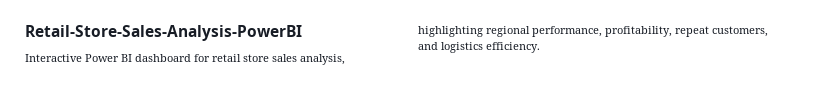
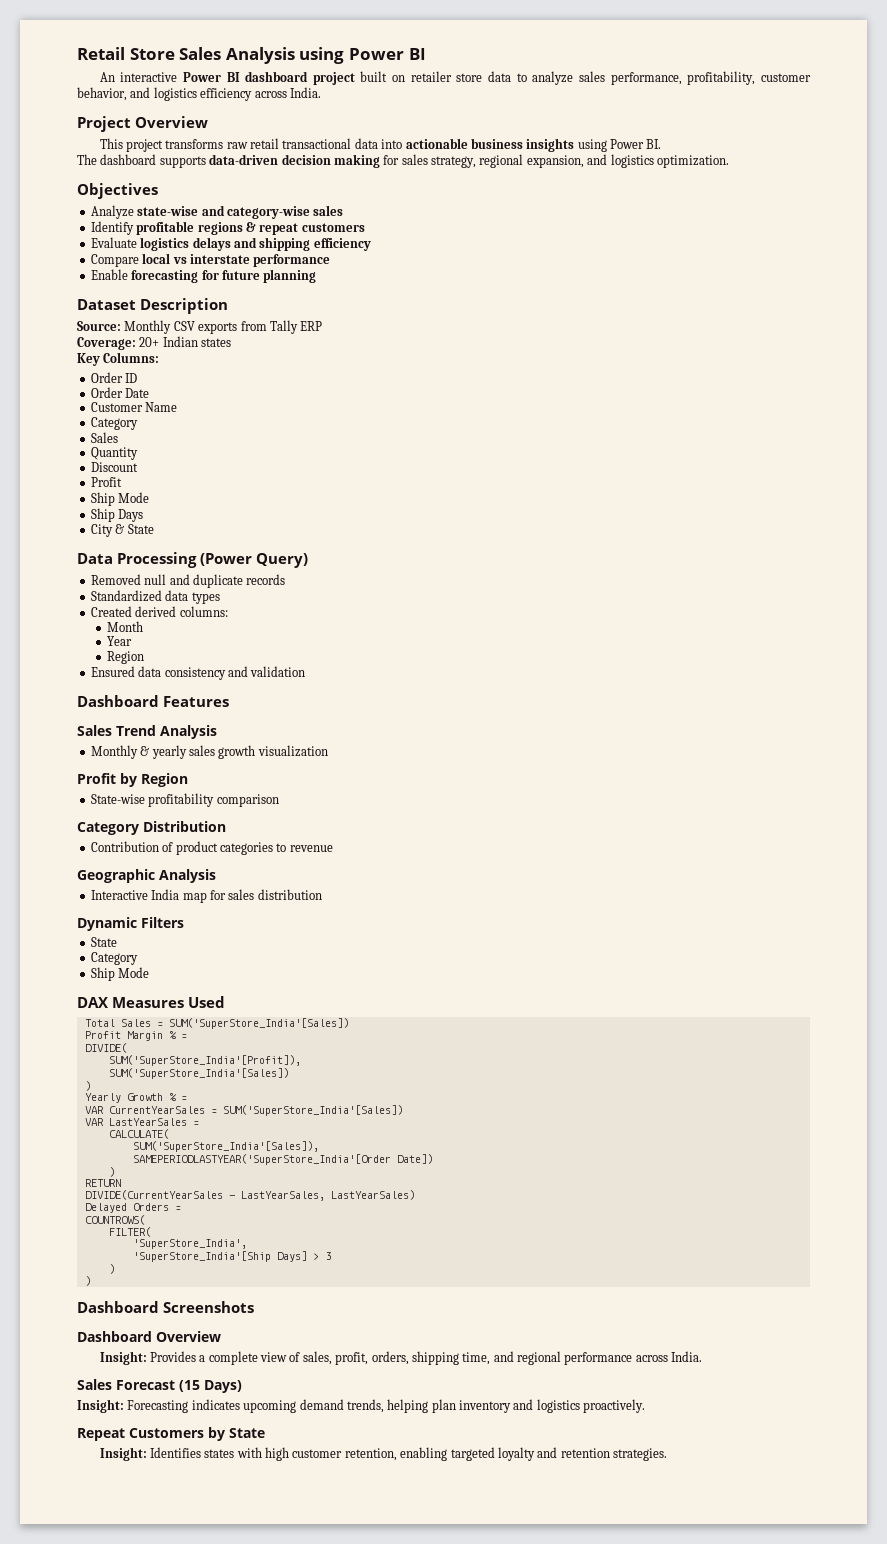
[25,25,302,41] [25,54,345,65] [418,26,768,37] [418,42,540,53] Retail-Store-Sales-Analysis-PowerBI // Interactive Power BI dashboard for retail store sales analysis, highlighting regional performance, profitability, repeat customers, and logistics efficiency. -> [77,47,426,64] [99,71,812,85] [77,87,321,101] [77,116,209,132] [99,138,662,152] [77,154,729,168] [77,183,158,199] [90,205,344,219] [90,221,365,235] [90,237,371,251] [90,253,331,267] [90,269,317,283] [77,298,229,314] [77,320,323,334] [77,336,232,350] [77,352,160,366] [90,372,138,383] [90,387,150,398] [90,402,178,412] [90,417,138,430] [90,432,118,443] [90,447,138,460] [90,462,138,472] [90,477,122,487] [90,492,150,506] [90,508,144,522] [90,524,154,537] [77,552,309,568] [90,574,286,588] [90,590,220,604] [90,606,228,617] [107,621,144,632] [107,636,133,646] [107,651,145,664] [90,666,306,680] [77,695,230,707] [77,725,217,739] [90,745,328,759] [77,773,188,787] [90,793,279,807] [77,821,226,835] [90,841,333,855] [77,869,216,883] [90,889,322,903] [77,917,184,931] [90,937,117,947] [90,952,138,965] [90,967,150,981] [77,996,226,1008] [84,1018,349,1029] [84,1031,187,1041] [84,1043,127,1053] [108,1055,301,1066] [108,1068,289,1079] [84,1081,91,1091] [84,1093,187,1103] [84,1105,403,1116] [84,1118,199,1126] [108,1129,169,1139] [132,1141,319,1152] [132,1154,433,1165] [108,1167,115,1177] [84,1179,121,1187] [84,1190,415,1201] [84,1203,181,1213] [84,1215,145,1225] [108,1227,151,1237] [132,1239,247,1249] [132,1251,331,1262] [108,1264,115,1274] [84,1276,91,1286] [77,1301,255,1313] [77,1331,221,1342] [99,1351,703,1365] [77,1379,242,1393] [77,1399,646,1413] [77,1427,265,1441] [99,1447,668,1461] Retail Store Sales Analysis using Power BI // An interactive Power BI dashboard project built on retailer store data to analyze sales performance, profitability, customer behavior, and logistics efficiency across India. // Project Overview // This project transforms raw retail transactional data into actionable business insights using Power BI. // The dashboard supports data-driven decision making for sales strategy, regional expansion, and logistics optimization. // Objectives // Analyze state-wise and category-wise sales // Identify profitable regions & repeat customers // Evaluate logistics delays and shipping efficiency // Compare local vs interstate performance // Enable forecasting for future planning // Dataset Description // Source: Monthly CSV exports from Tally ERP // Coverage: 20+ Indian states // Key Columns: // Order ID // Order Date // Customer Name // Category // Sales // Quantity // Discount // Profit // Ship Mode // Ship Days // City & State // Data Processing (Power Query) // Removed null and duplicate records // Standardized data types // Created derived columns: // Month // Year // Region // Ensured data consistency and validation // Dashboard Features // Sales Trend Analysis // Monthly & yearly sales growth visualization // Profit by Region // State-wise profitability comparison // Category Distribution // Contribution of product categories to revenue // Geographic Analysis // Interactive India map for sales distribution // Dynamic Filters // State // Category // Ship Mode // DAX Measures Used // Total Sales = SUM('SuperStore_India'[Sales]) // Profit Margin % = // DIVIDE( // SUM('SuperStore_India'[Profit]), // SUM('SuperStore_India'[Sales]) // ) // Yearly Growth % = // VAR CurrentYearSales = SUM('SuperStore_India'[Sales]) // VAR LastYearSales = // CALCULATE( // SUM('SuperStore_India'[Sales]), // SAMEPERIODLASTYEAR('SuperStore_India'[Order Date]) // ) // RETURN // DIVIDE(CurrentYearSales - LastYearSales, LastYearSales) // Delayed Orders = // COUNTROWS( // FILTER( // 'SuperStore_India', // 'SuperStore_India'[Ship Days] > 3 // ) // ) // Dashboard Screenshots // Dashboard Overview // Insight: Provides a complete view of sales, profit, orders, shipping time, and regional performance across India. // Sales Forecast (15 Days) // Insight: Forecasting indicates upcoming demand trends, helping plan inventory and logistics proactively. // Repeat Customers by State // Insight: Identifies states with high customer retention, enabling targeted loyalty and retention strategies.

